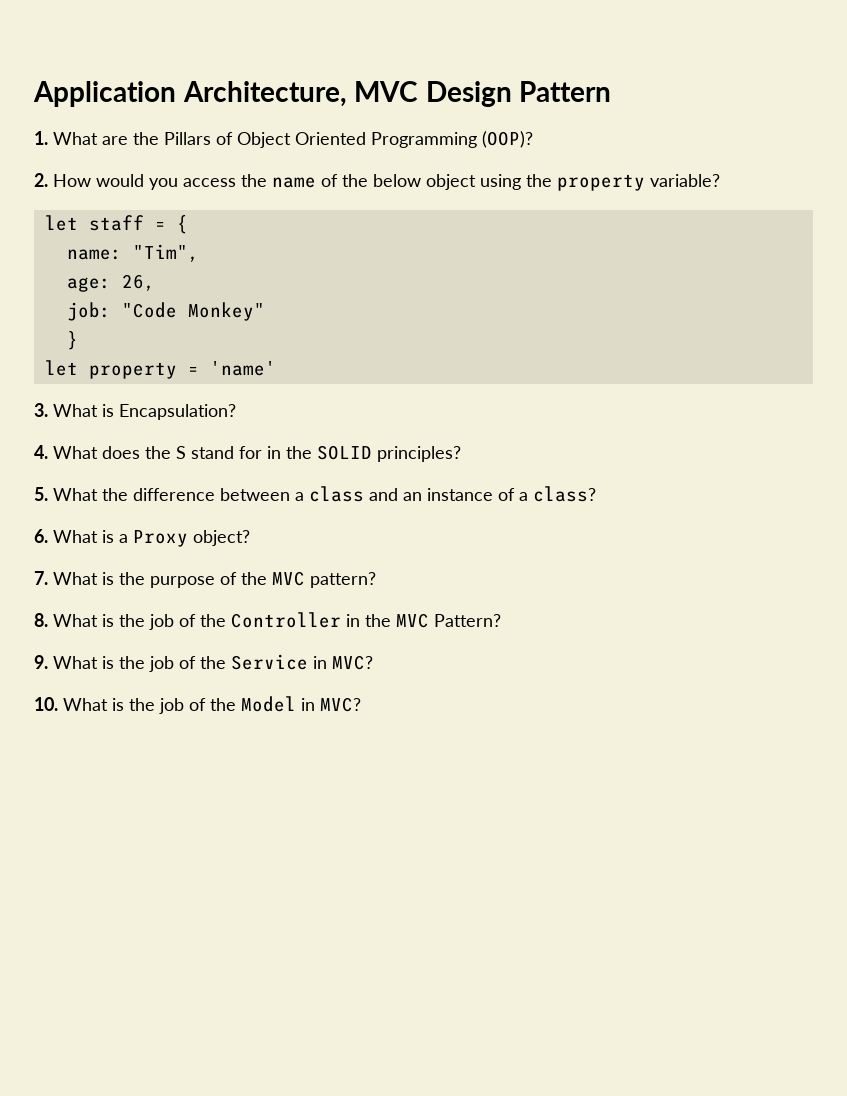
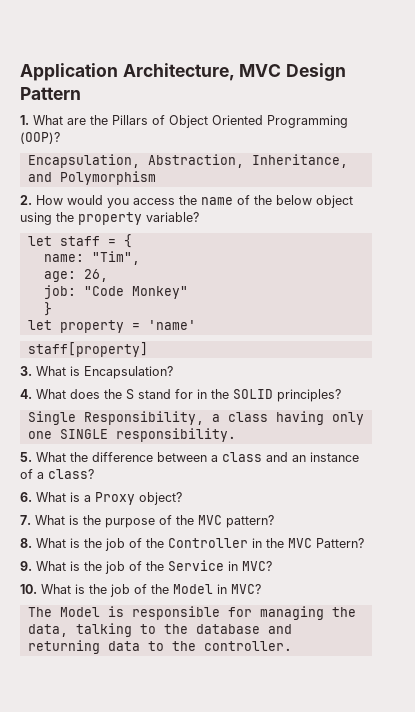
(533, 139) none -> [27,154,348,168] [27,171,156,185] // Encapsulation, Abstraction, Inheritance, and Polymorphism
(276, 368) none -> [27,342,148,357] // staff[property]
(461, 454) none -> [27,411,364,425] [27,428,236,442] // Single Responsibility, a class having only one SINGLE responsibility.
(361, 704) none -> [27,606,356,620] [27,623,292,637] [27,640,292,654] // The Model is responsible for managing the data, talking to the database and returning data to the controller.

